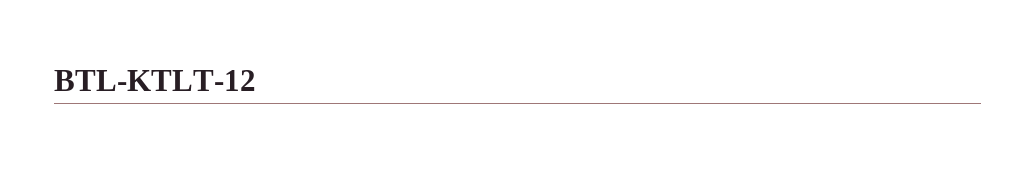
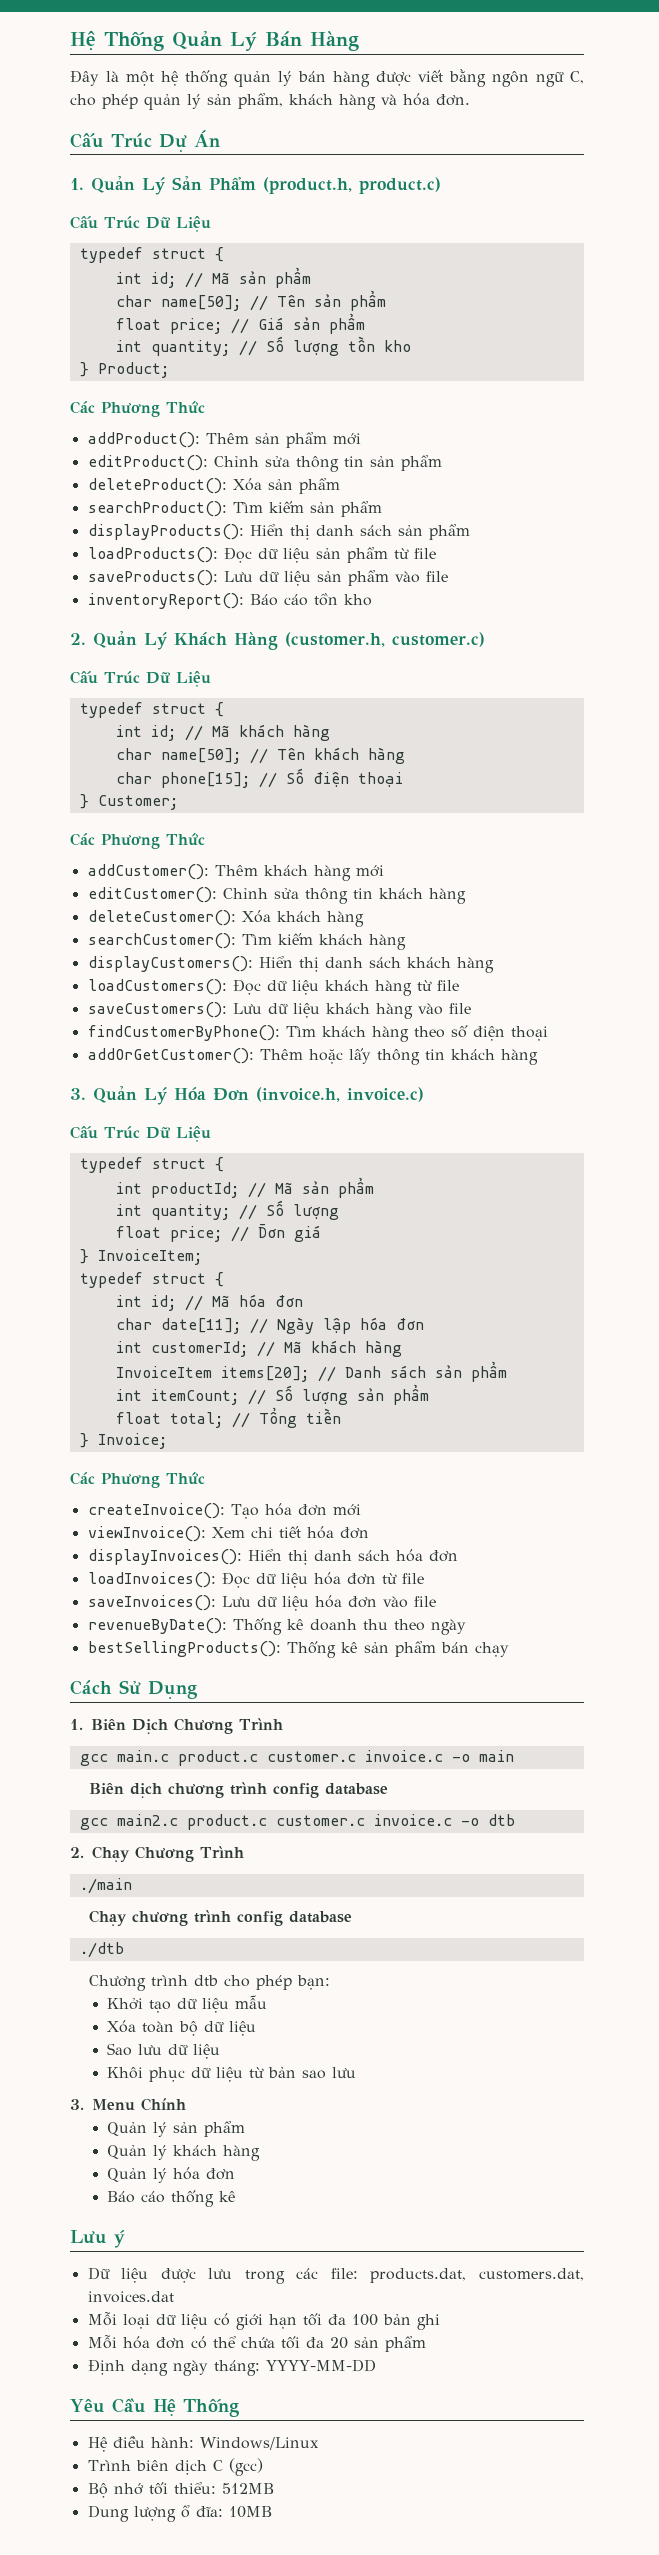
[54,70,256,91] BTL-KTLT-12 -> [70,31,359,51] [70,69,584,87] [70,93,470,110] [70,130,220,152] [70,176,441,195] [70,216,211,232] [79,247,224,263] [115,267,311,288] [115,290,386,311] [115,313,365,334] [115,336,411,356] [79,362,169,378] [70,401,205,417] [87,432,361,448] [87,455,442,472] [87,478,340,494] [87,501,382,517] [87,524,470,540] [87,547,436,563] [87,570,448,586] [87,593,372,609] [70,631,485,650] [70,671,211,687] [79,702,224,718] [115,724,330,741] [115,747,405,764] [115,768,403,788] [79,794,178,810] [70,833,205,849] [87,864,384,881] [87,887,466,904] [87,910,364,927] [87,933,406,950] [87,956,494,973] [87,979,459,996] [87,1002,471,1019] [87,1025,548,1042] [87,1048,538,1065] [70,1086,424,1105] [70,1126,211,1142] [79,1157,224,1173] [115,1177,374,1198] [115,1200,339,1220] [115,1224,321,1242] [79,1249,202,1265] [79,1272,224,1288] [115,1294,303,1311] [115,1317,424,1334] [115,1340,402,1357] [115,1361,507,1382] [115,1384,429,1405] [115,1407,341,1428] [79,1433,167,1449] [70,1472,205,1488] [87,1503,361,1519] [87,1526,369,1542] [87,1549,458,1565] [87,1572,424,1588] [87,1595,436,1611] [87,1618,466,1635] [87,1641,509,1658] [70,1680,197,1699] [70,1718,283,1734] [79,1750,514,1766] [89,1782,389,1798] [79,1814,515,1830] [70,1846,244,1862] [79,1878,132,1894] [89,1910,353,1926] [79,1942,124,1958] [89,1975,331,1991] [106,1995,267,2013] [106,2020,256,2036] [106,2043,220,2059] [106,2067,356,2082] [70,2098,186,2111] [106,2121,245,2137] [106,2145,260,2161] [106,2167,235,2183] [106,2190,236,2207] [70,2230,125,2248] [87,2267,584,2284] [87,2291,174,2303] [87,2312,440,2330] [87,2335,426,2352] [87,2359,376,2376] [70,2398,239,2417] [87,2436,319,2452] [87,2458,263,2476] [87,2482,274,2498] [87,2505,272,2522] Hệ Thống Quản Lý Bán Hàng // Đây là một hệ thống quản lý bán hàng được viết bằng ngôn ngữ C, cho phép quản lý sản phẩm, khách hàng và hóa đơn. // Cấu Trúc Dự Án // 1. Quản Lý Sản Phẩm (product.h, product.c) // Cấu Trúc Dữ Liệu // typedef struct { // int id; // Mã sản phẩm // char name[50]; // Tên sản phẩm // float price; // Giá sản phẩm // int quantity; // Số lượng tồn kho // } Product; // Các Phương Thức // addProduct(): Thêm sản phẩm mới // editProduct(): Chỉnh sửa thông tin sản phẩm // deleteProduct(): Xóa sản phẩm // searchProduct(): Tìm kiếm sản phẩm // displayProducts(): Hiển thị danh sách sản phẩm // loadProducts(): Đọc dữ liệu sản phẩm từ file // saveProducts(): Lưu dữ liệu sản phẩm vào file // inventoryReport(): Báo cáo tồn kho // 2. Quản Lý Khách Hàng (customer.h, customer.c) // Cấu Trúc Dữ Liệu // typedef struct { // int id; // Mã khách hàng // char name[50]; // Tên khách hàng // char phone[15]; // Số điện thoại // } Customer; // Các Phương Thức // addCustomer(): Thêm khách hàng mới // editCustomer(): Chỉnh sửa thông tin khách hàng // deleteCustomer(): Xóa khách hàng // searchCustomer(): Tìm kiếm khách hàng // displayCustomers(): Hiển thị danh sách khách hàng // loadCustomers(): Đọc dữ liệu khách hàng từ file // saveCustomers(): Lưu dữ liệu khách hàng vào file // findCustomerByPhone(): Tìm khách hàng theo số điện thoại // addOrGetCustomer(): Thêm hoặc lấy thông tin khách hàng // 3. Quản Lý Hóa Đơn (invoice.h, invoice.c) // Cấu Trúc Dữ Liệu // typedef struct { // int productId; // Mã sản phẩm // int quantity; // Số lượng // float price; // Đơn giá // } InvoiceItem; // typedef struct { // int id; // Mã hóa đơn // char date[11]; // Ngày lập hóa đơn // int customerId; // Mã khách hàng // InvoiceItem items[20]; // Danh sách sản phẩm // int itemCount; // Số lượng sản phẩm // float total; // Tổng tiền // } Invoice; // Các Phương Thức // createInvoice(): Tạo hóa đơn mới // viewInvoice(): Xem chi tiết hóa đơn // displayInvoices(): Hiển thị danh sách hóa đơn // loadInvoices(): Đọc dữ liệu hóa đơn từ file // saveInvoices(): Lưu dữ liệu hóa đơn vào file // revenueByDate(): Thống kê doanh thu theo ngày // bestSellingProducts(): Thống kê sản phẩm bán chạy // Cách Sử Dụng // 1. Biên Dịch Chương Trình // gcc main.c product.c customer.c invoice.c -o main // Biên dịch chương trình config database // gcc main2.c product.c customer.c invoice.c -o dtb // 2. Chạy Chương Trình // ./main // Chạy chương trình config database // ./dtb // Chương trình dtb cho phép bạn: // Khởi tạo dữ liệu mẫu // Xóa toàn bộ dữ liệu // Sao lưu dữ liệu // Khôi phục dữ liệu từ bản sao lưu // 3. Menu Chính // Quản lý sản phẩm // Quản lý khách hàng // Quản lý hóa đơn // Báo cáo thống kê // Lưu ý // Dữ liệu được lưu trong các file: products.dat, customers.dat, invoices.dat // Mỗi loại dữ liệu có giới hạn tối đa 100 bản ghi // Mỗi hóa đơn có thể chứa tối đa 20 sản phẩm // Định dạng ngày tháng: YYYY-MM-DD // Yêu Cầu Hệ Thống // Hệ điều hành: Windows/Linux // Trình biên dịch C (gcc) // Bộ nhớ tối thiểu: 512MB // Dung lượng ổ đĩa: 10MB

